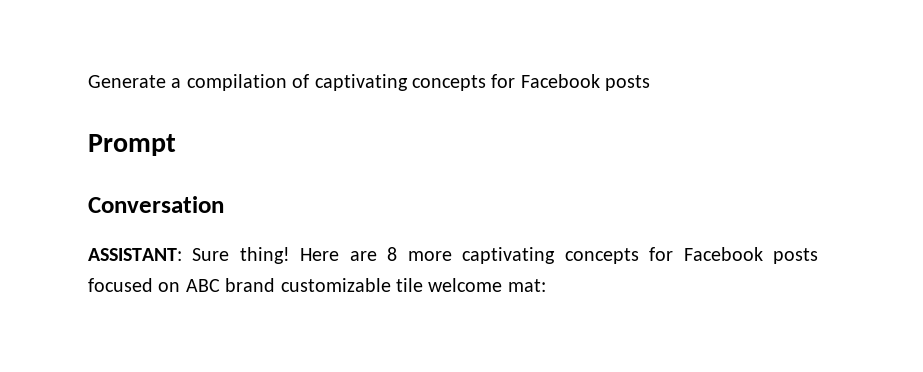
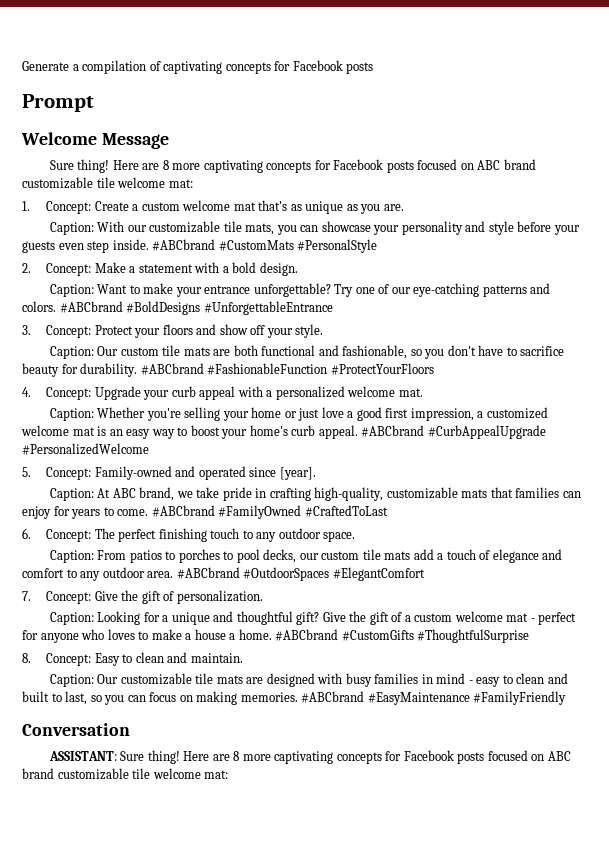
(176, 145) none -> [21,132,169,149] [49,159,536,173] [22,177,193,189] [22,200,404,214] [49,221,580,235] [22,239,378,253] [22,262,298,276] [49,283,551,297] [22,301,333,315] [22,324,324,338] [49,345,565,359] [22,363,434,377] [22,386,423,400] [49,407,548,421] [21,425,546,439] [22,443,149,455] [22,466,316,480] [49,487,581,501] [22,505,388,519] [22,528,356,542] [49,549,563,563] [22,567,425,581] [22,590,263,604] [49,611,577,625] [22,629,530,643] [22,652,243,666] [49,673,568,687] [22,691,567,705] // Welcome Message // Sure thing! Here are 8 more captivating concepts for Facebook posts focused on ABC brand customizable tile welcome mat: // 1. Concept: Create a custom welcome mat that's as unique as you are. // Caption: With our customizable tile mats, you can showcase your personality and style before your guests even step inside. #ABCbrand #CustomMats #PersonalStyle // 2. Concept: Make a statement with a bold design. // Caption: Want to make your entrance unforgettable? Try one of our eye-catching patterns and colors. #ABCbrand #BoldDesigns #UnforgettableEntrance // 3. Concept: Protect your floors and show off your style. // Caption: Our custom tile mats are both functional and fashionable, so you don't have to sacrifice beauty for durability. #ABCbrand #FashionableFunction #ProtectYourFloors // 4. Concept: Upgrade your curb appeal with a personalized welcome mat. // Caption: Whether you're selling your home or just love a good first impression, a customized welcome mat is an easy way to boost your home's curb appeal. #ABCbrand #CurbAppealUpgrade #PersonalizedWelcome // 5. Concept: Family-owned and operated since [year]. // Caption: At ABC brand, we take pride in crafting high-quality, customizable mats that families can enjoy for years to come. #ABCbrand #FamilyOwned #CraftedToLast // 6. Concept: The perfect finishing touch to any outdoor space. // Caption: From patios to porches to pool decks, our custom tile mats add a touch of elegance and comfort to any outdoor area. #ABCbrand #OutdoorSpaces #ElegantComfort // 7. Concept: Give the gift of personalization. // Caption: Looking for a unique and thoughtful gift? Give the gift of a custom welcome mat - perfect for anyone who loves to make a house a home. #ABCbrand #CustomGifts #ThoughtfulSurprise // 8. Concept: Easy to clean and maintain. // Caption: Our customizable tile mats are designed with busy families in mind - easy to clean and built to last, so you can focus on making memories. #ABCbrand #EasyMaintenance #FamilyFriendly

